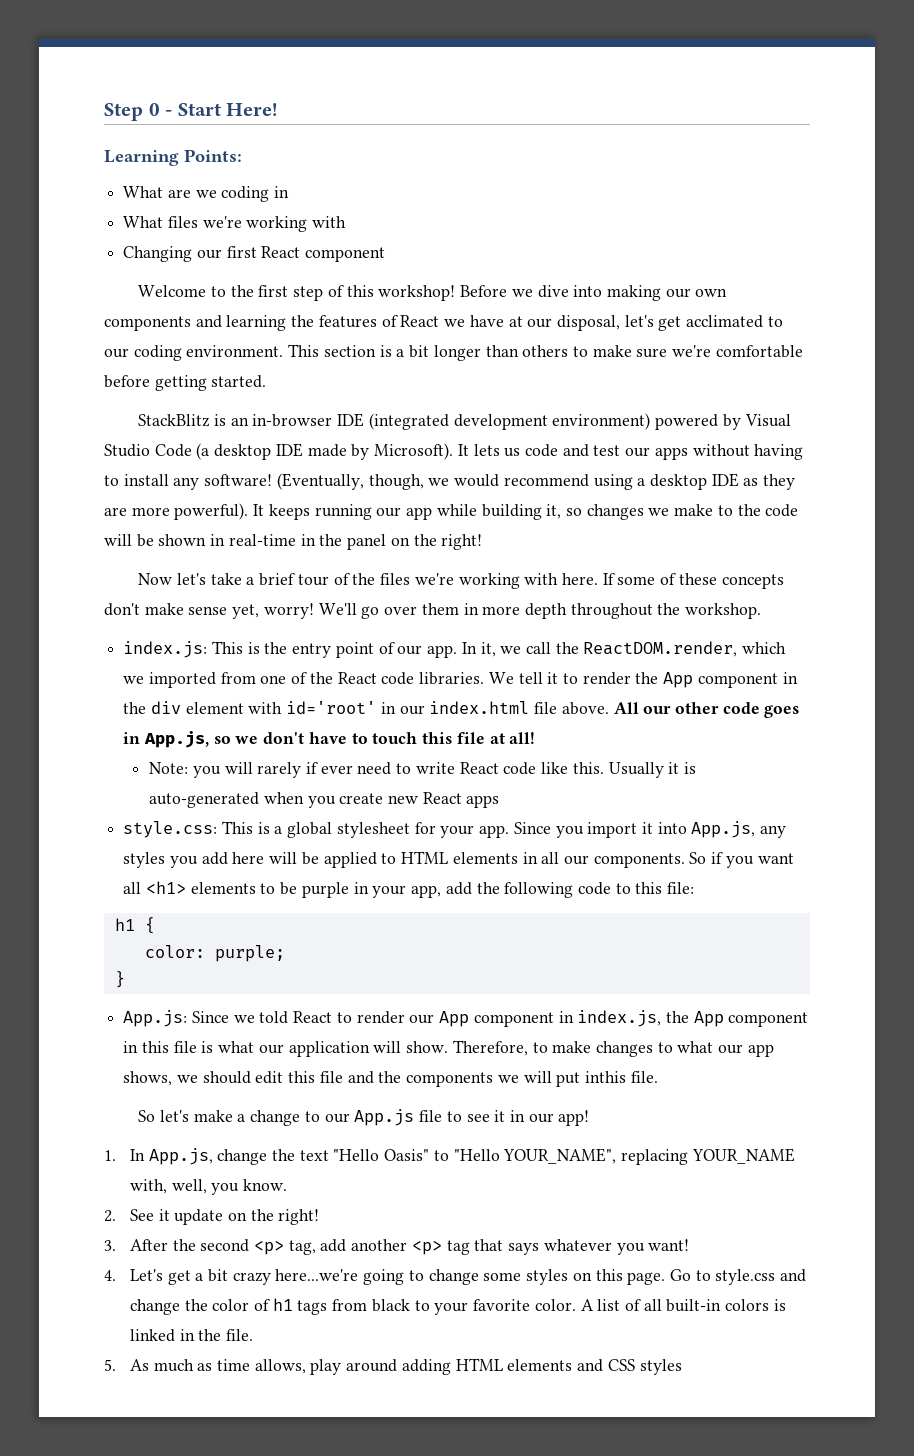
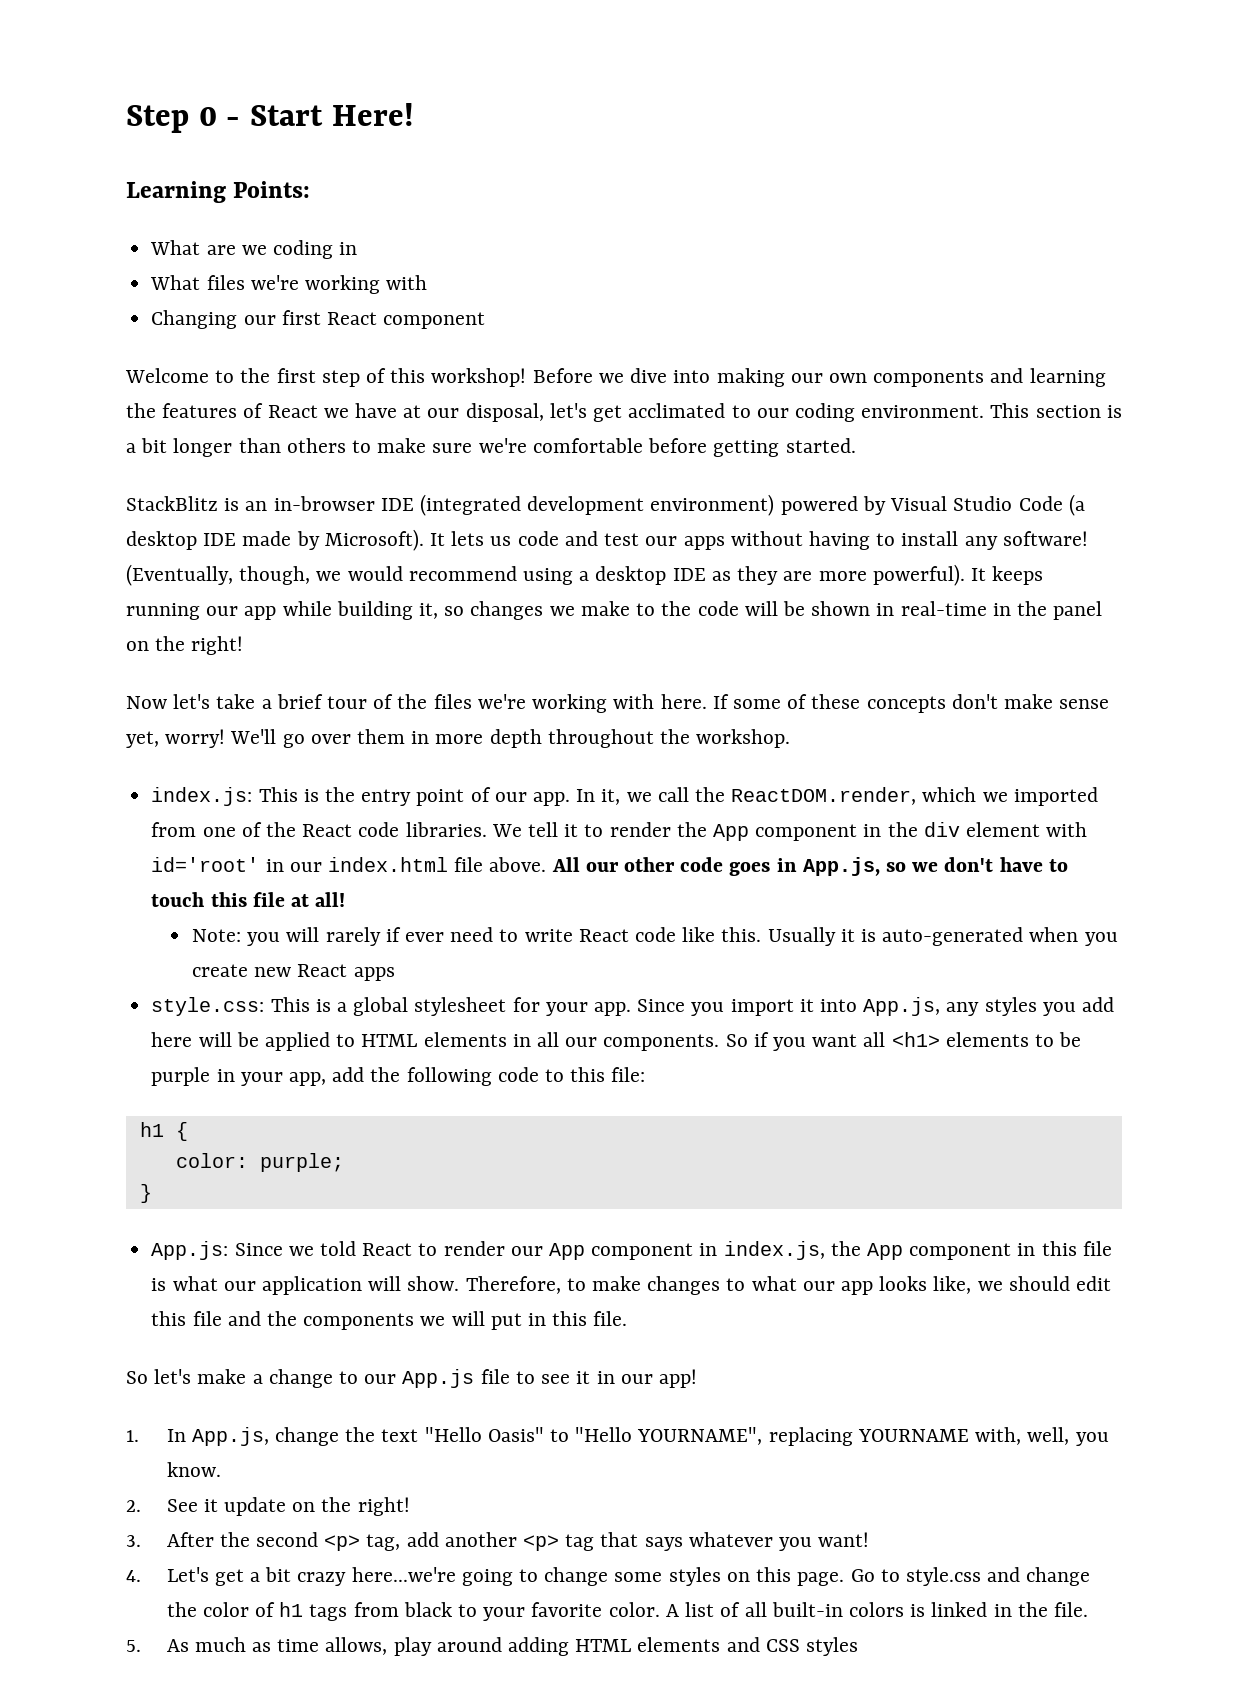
[123,1071,173,1086] shows, -> [879,1276,972,1294] looks like,
[584,1071,626,1083] inthis -> [527,1311,588,1326] in this
[503,1148,795,1165] YOUR_NAME", replacing YOUR_NAME -> [637,1427,969,1446] YOURNAME", replacing YOURNAME

